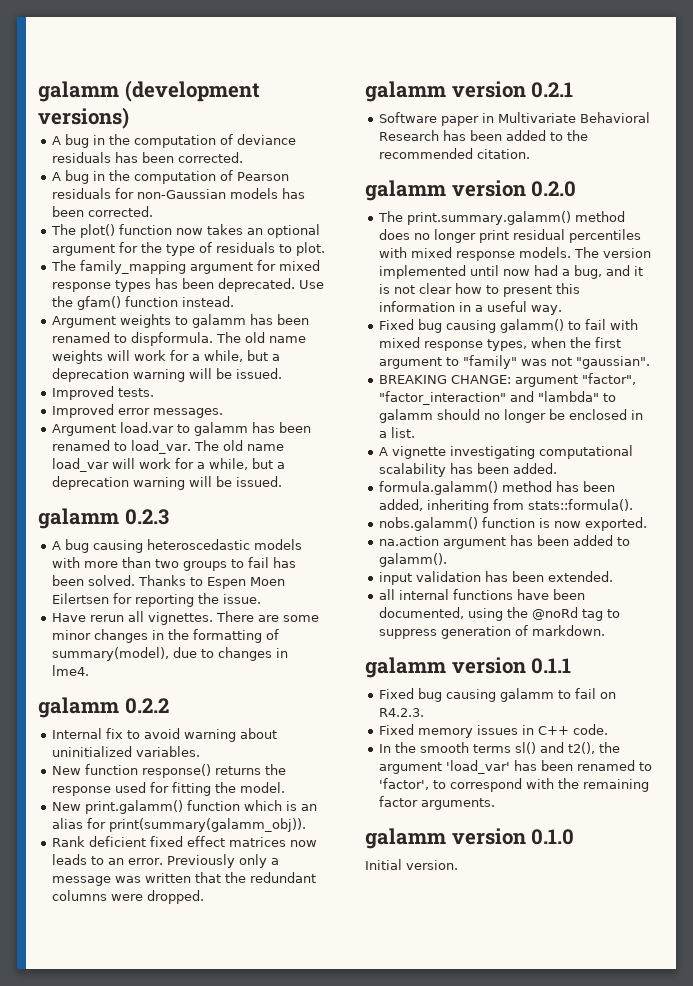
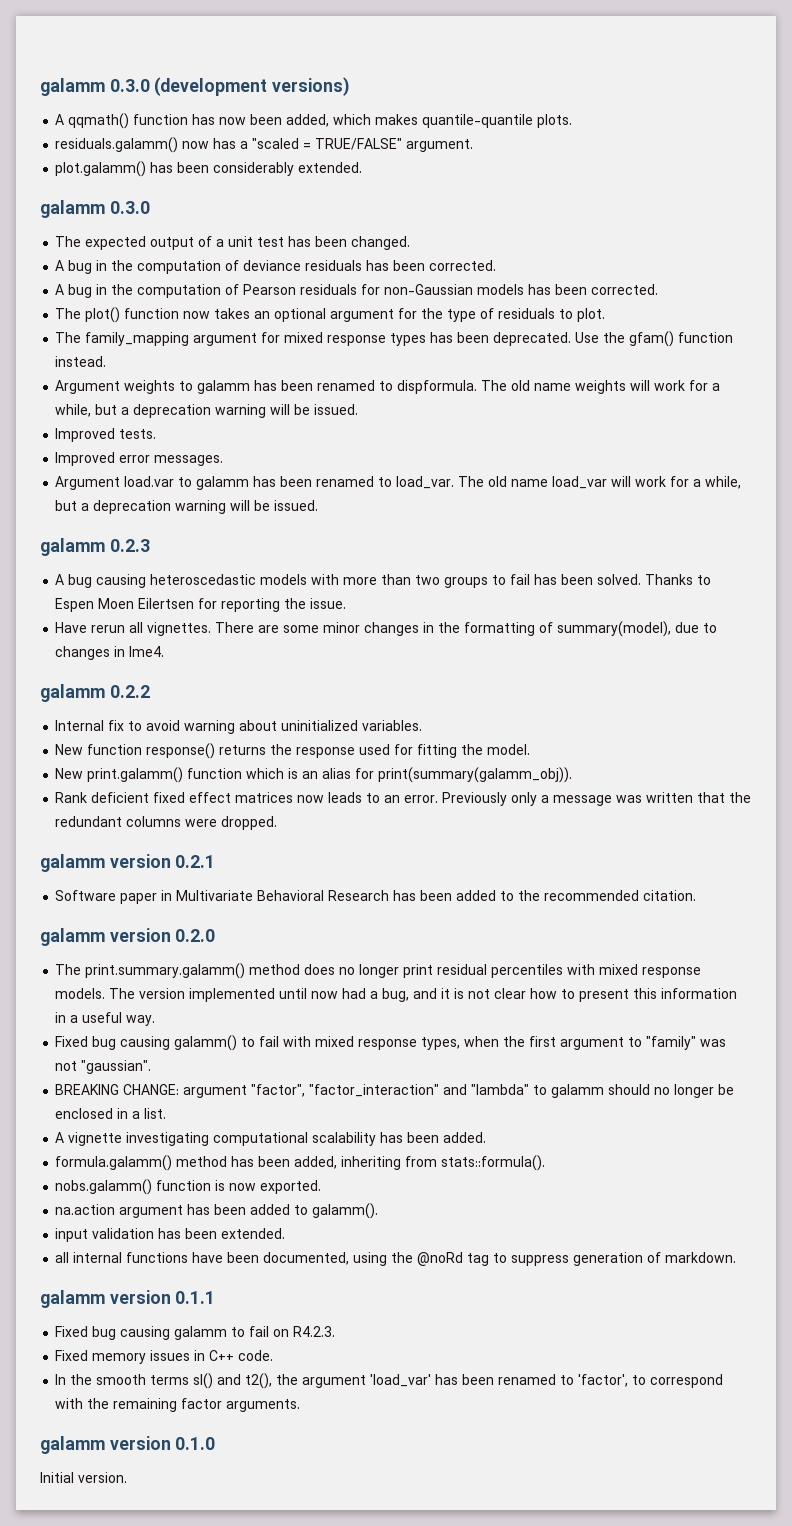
[38,81,119,102] galamm -> [40,78,150,96] galamm 0.3.0
(129, 118) none -> [55,113,573,129] [55,137,474,153] [55,161,363,177] [40,200,150,218] [55,236,411,250] // A qqmath() function has now been added, which makes quantile-quantile plots. // residuals.galamm() now has a "scaled = TRUE/FALSE" argument. // plot.galamm() has been considerably extended. // galamm 0.3.0 // The expected output of a unit test has been changed.

